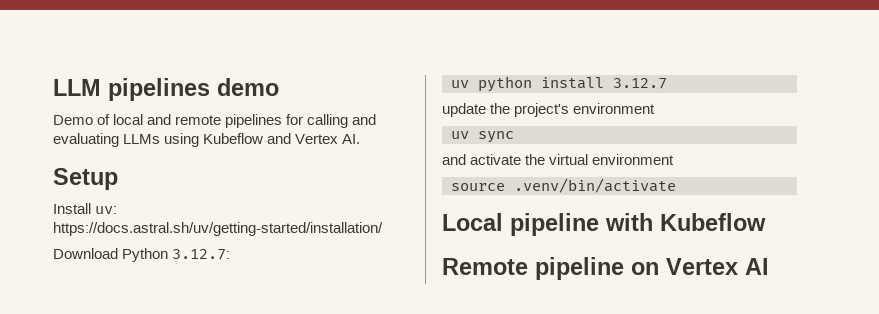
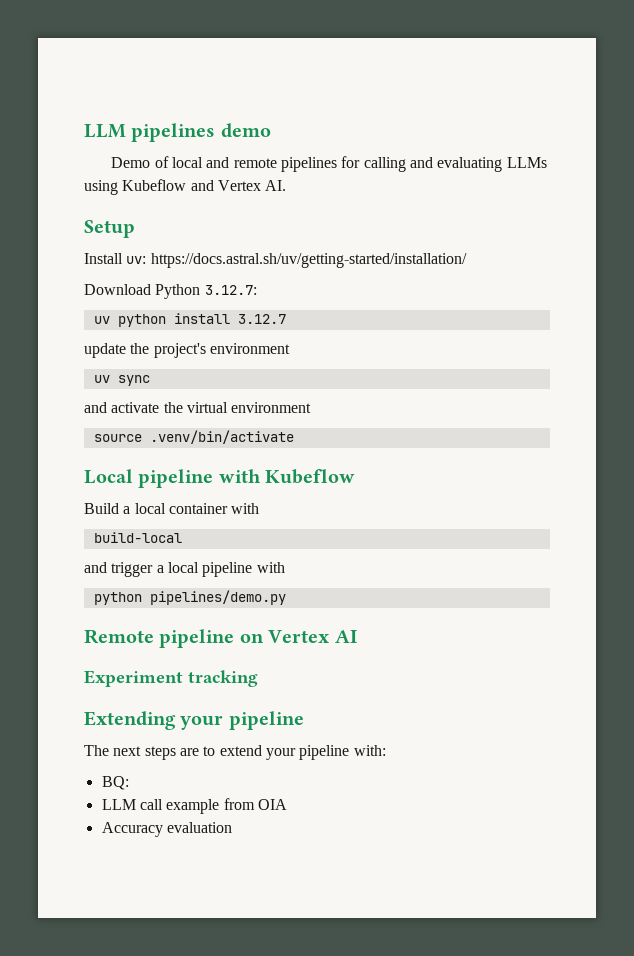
(766, 222) none -> [84,503,260,514] [93,532,182,543] [84,562,285,577] [93,590,286,605] // Build a local container with // build-local // and trigger a local pipeline with // python pipelines/demo.py
(769, 266) none -> [84,670,258,687] [84,711,304,730] [84,745,386,760] [101,776,129,790] [101,798,287,814] [101,822,232,837] // Experiment tracking // Extending your pipeline // The next steps are to extend your pipeline with: // BQ: // LLM call example from OIA // Accuracy evaluation

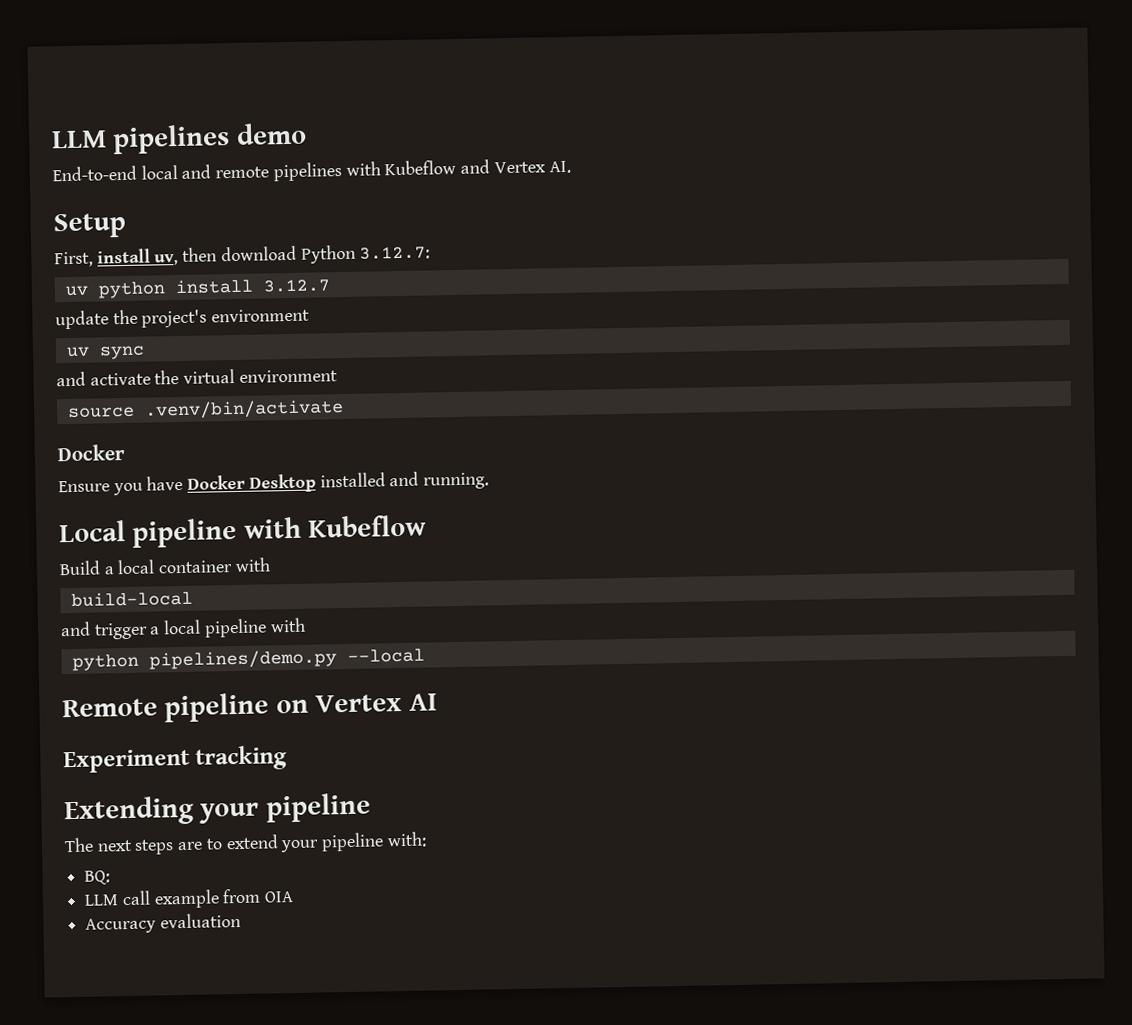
[111,156,169,168] Demo of -> [52,165,137,182] End-to-end
[341,156,547,172] [84,180,118,195] for calling and evaluating LLMs using -> [345,161,381,176] with
[84,253,467,268] [84,284,151,295] Install uv: https://docs.astral.sh/uv/getting-started/installation/ // Download -> [54,245,297,268] First, install uv, then download
(294, 437) none -> [57,443,125,462] [58,471,490,496] // Docker // Ensure you have Docker Desktop installed and running.
(286, 597) none -> [346,648,425,664] --local

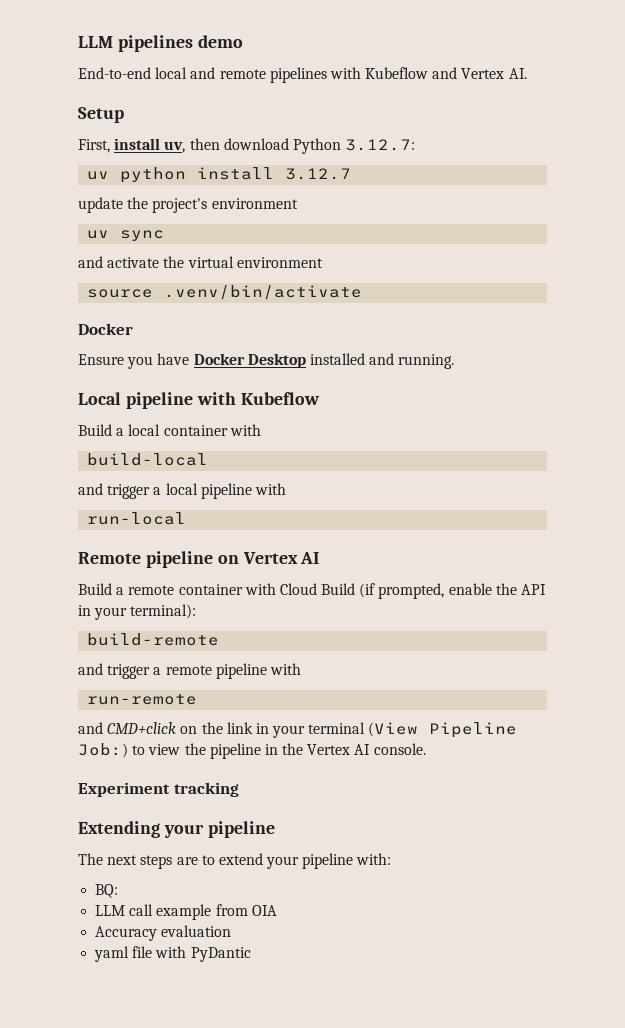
[71,648,425,671] python pipelines/demo.py --local -> [87,512,187,525] run-local
(437, 702) none -> [78,583,547,599] [78,604,197,620] [87,633,220,646] [78,663,301,679] [87,694,198,705] [78,722,518,738] [78,743,426,759] // Build a remote container with Cloud Build (if prompted, enable the API in your terminal): // build-remote // and trigger a remote pipeline with // run-remote // and CMD+click on the link in your terminal (View Pipeline Job:) to view the pipeline in the Vertex AI console.
(241, 920) none -> [94,946,251,962] // yaml file with PyDantic

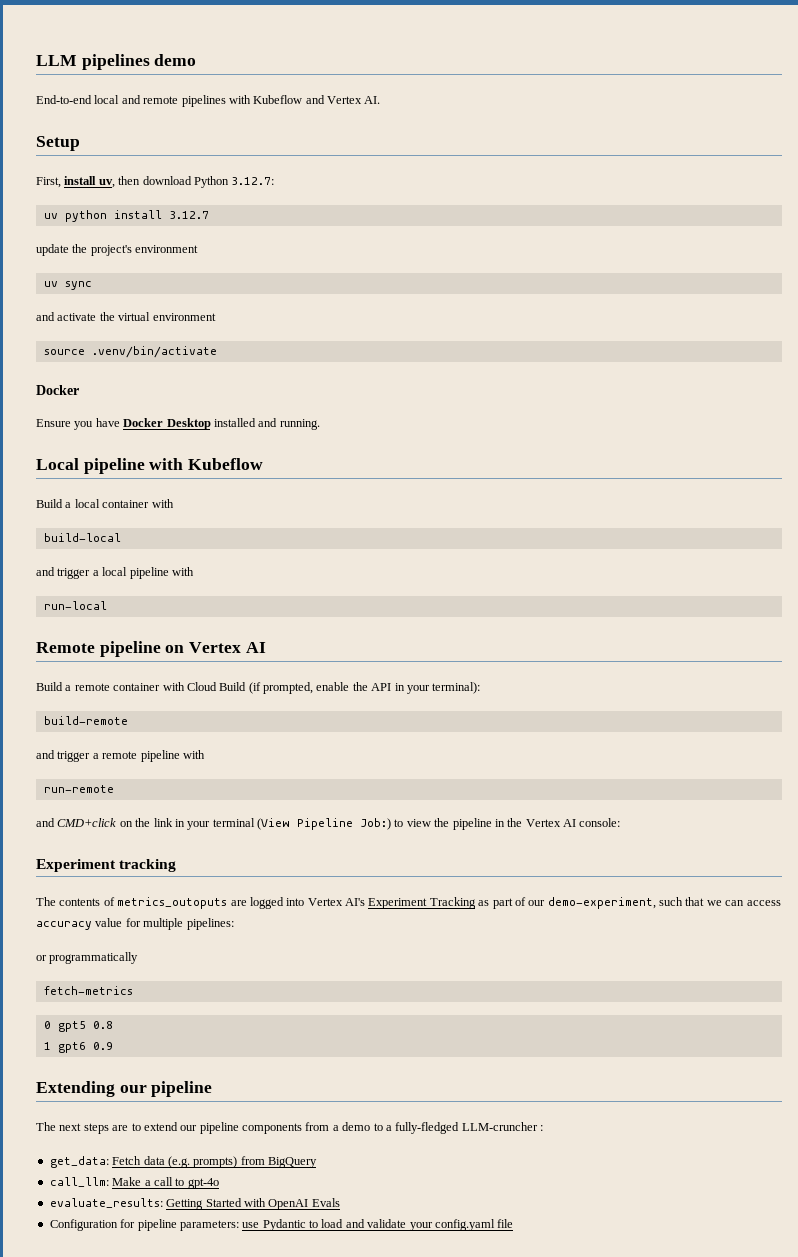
[373,743,426,755] console. -> [579,818,621,827] console:
(239, 789) none -> [36,897,781,909] [36,918,234,930] [36,952,139,964] [43,986,133,995] [43,1021,113,1032] [43,1042,113,1053] // The contents of metrics_outoputs are logged into Vertex AI's Experiment Tracking as part of our demo-experiment, such that we can access accuracy value for multiple pipelines: // or programmatically // fetch-metrics // 0 gpt5 0.8 // 1 gpt6 0.9
[163,824,204,838] your -> [119,1085,147,1093] our
[266,853,392,869] [95,884,119,898] [95,904,277,920] [95,925,232,941] [94,946,251,962] your pipeline with: // BQ: // LLM call example from OIA // Accuracy evaluation // yaml file with PyDantic -> [180,1122,543,1134] [49,1156,317,1168] [49,1177,219,1189] [49,1198,340,1210] [49,1219,514,1231] our pipeline components from a demo to a fully-fledged LLM-cruncher : // get_data: Fetch data (e.g. prompts) from BigQuery // call_llm: Make a call to gpt-4o // evaluate_results: Getting Started with OpenAI Evals // Configuration for pipeline parameters: use Pydantic to load and validate your config.yaml file

